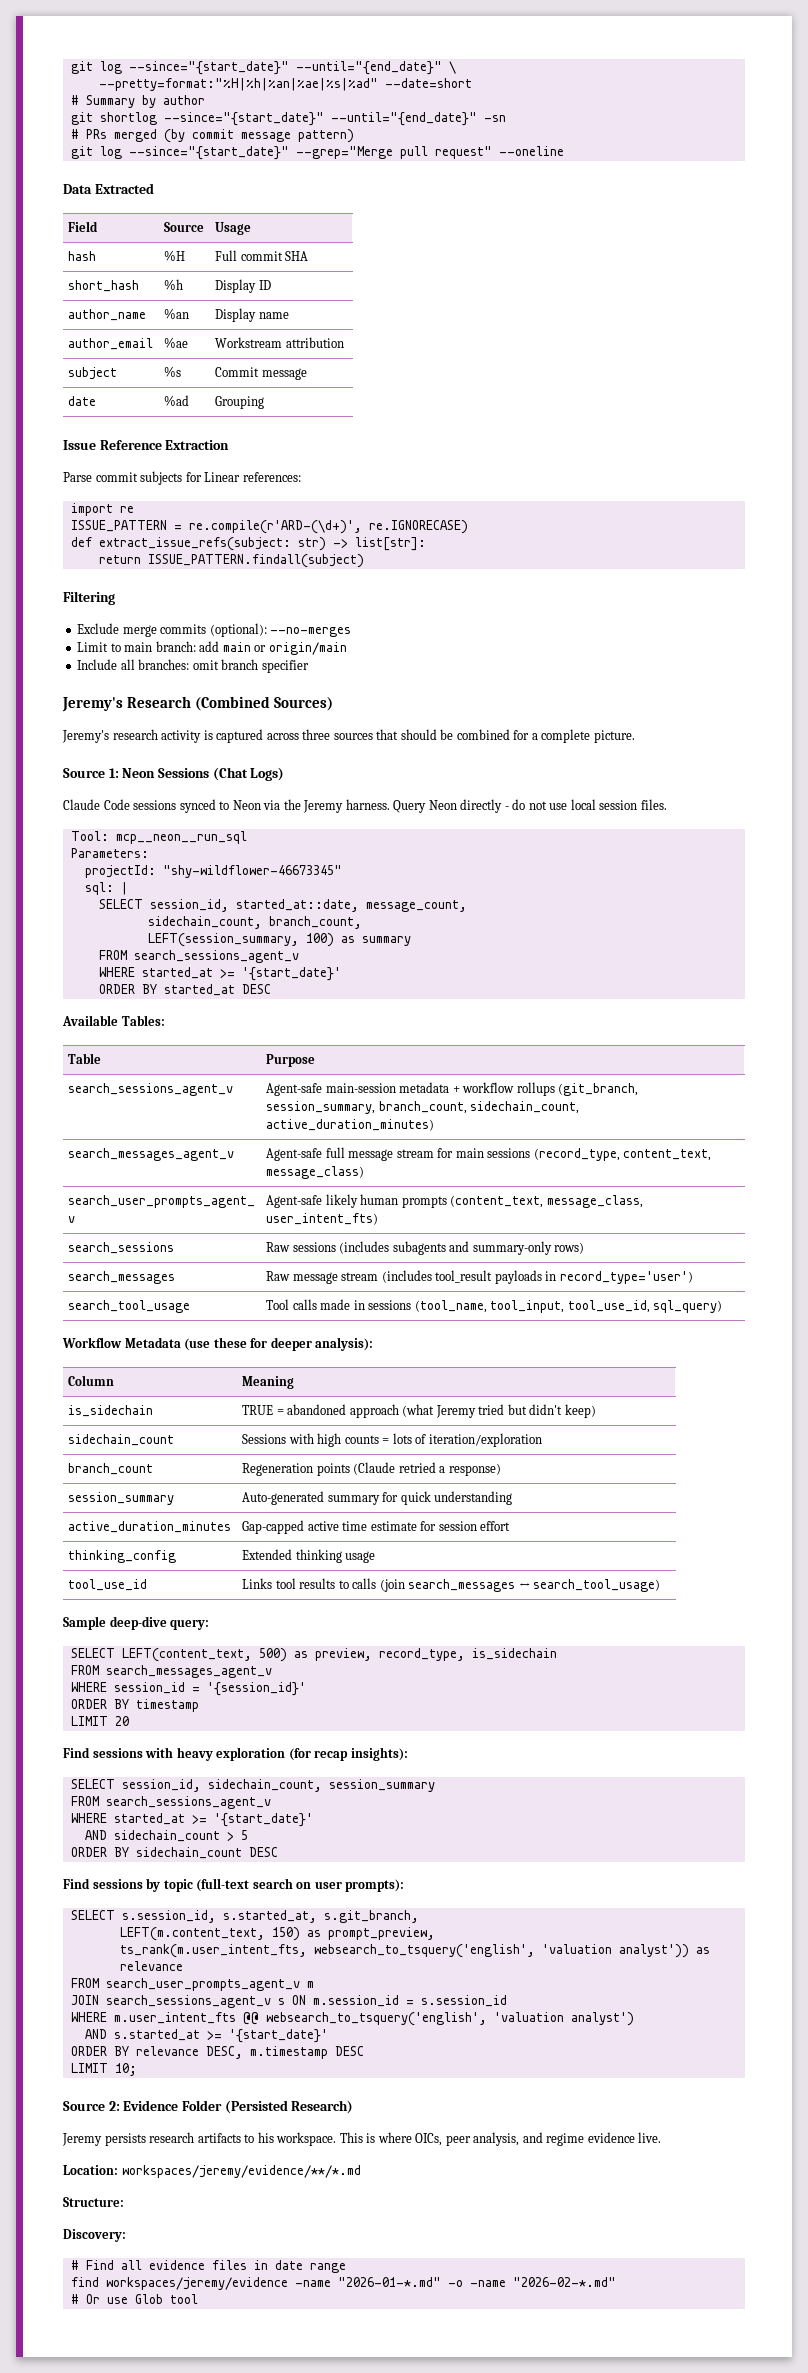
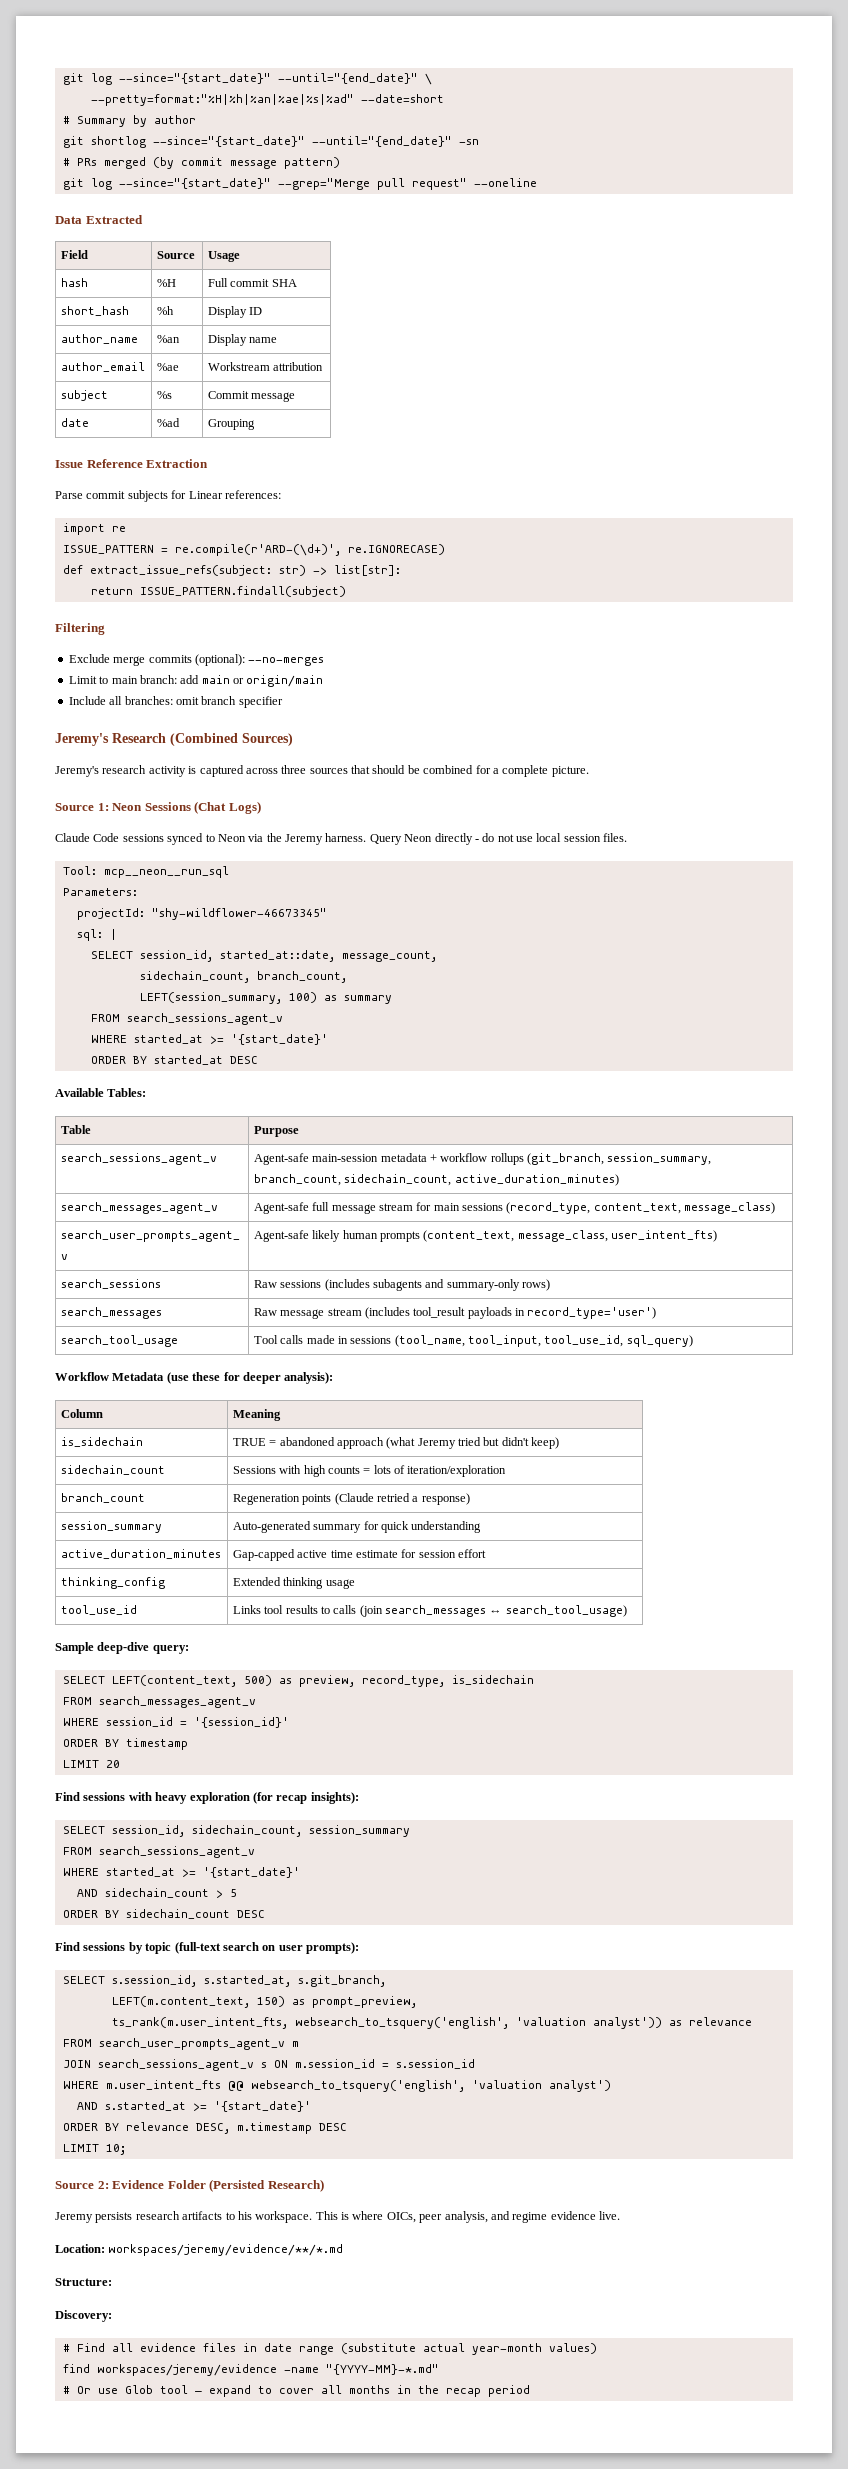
(346, 2268) none -> [340,2343,597,2355] (substitute actual year-month values)
[337,2277,616,2287] "2026-01-*.md" -o -name "2026-02-*.md" -> [325,2364,439,2375] "{YYYY-MM}-*.md"
(198, 2299) none -> [194,2385,530,2397] — expand to cover all months in the recap period

